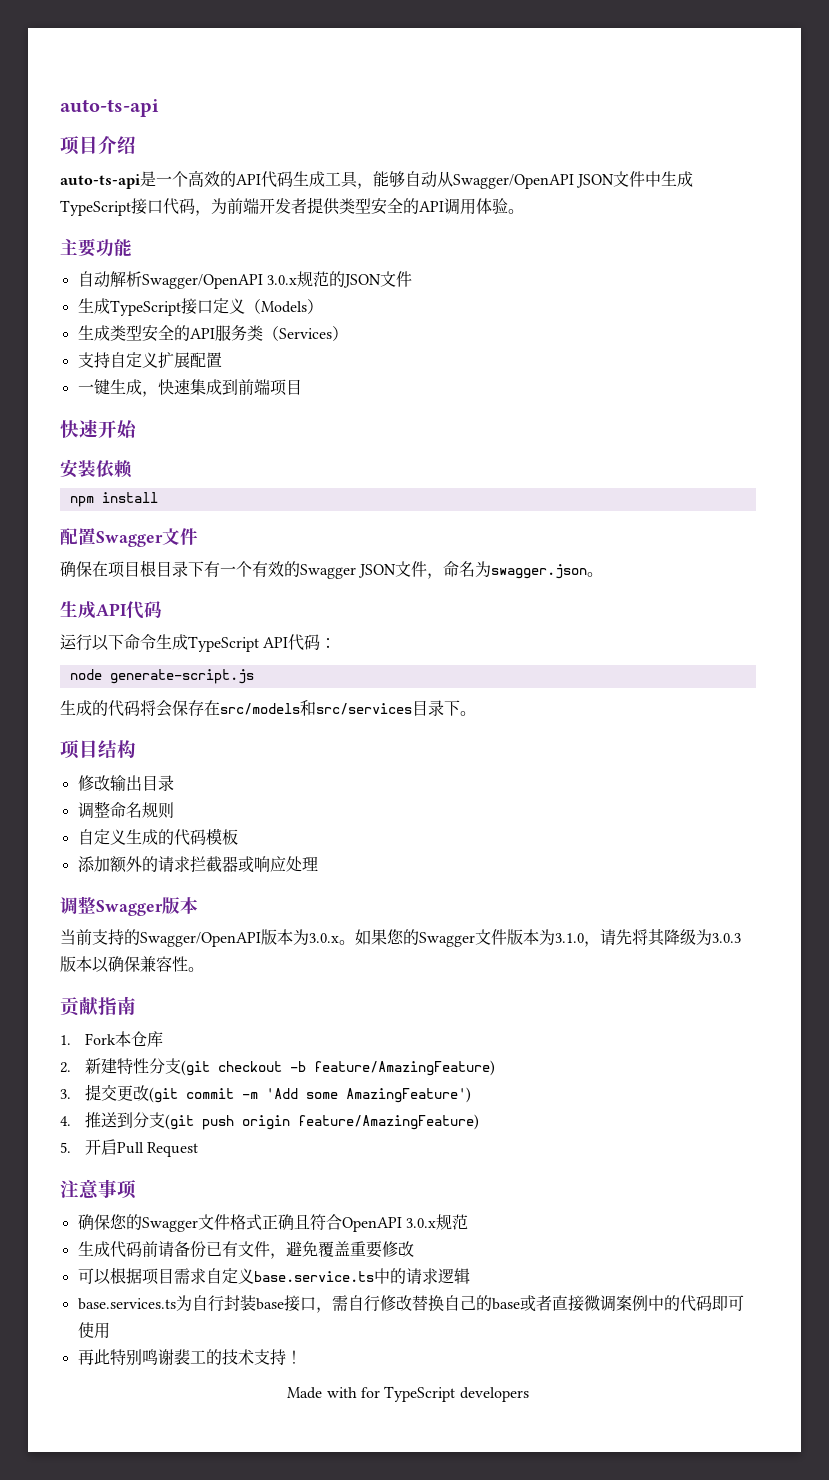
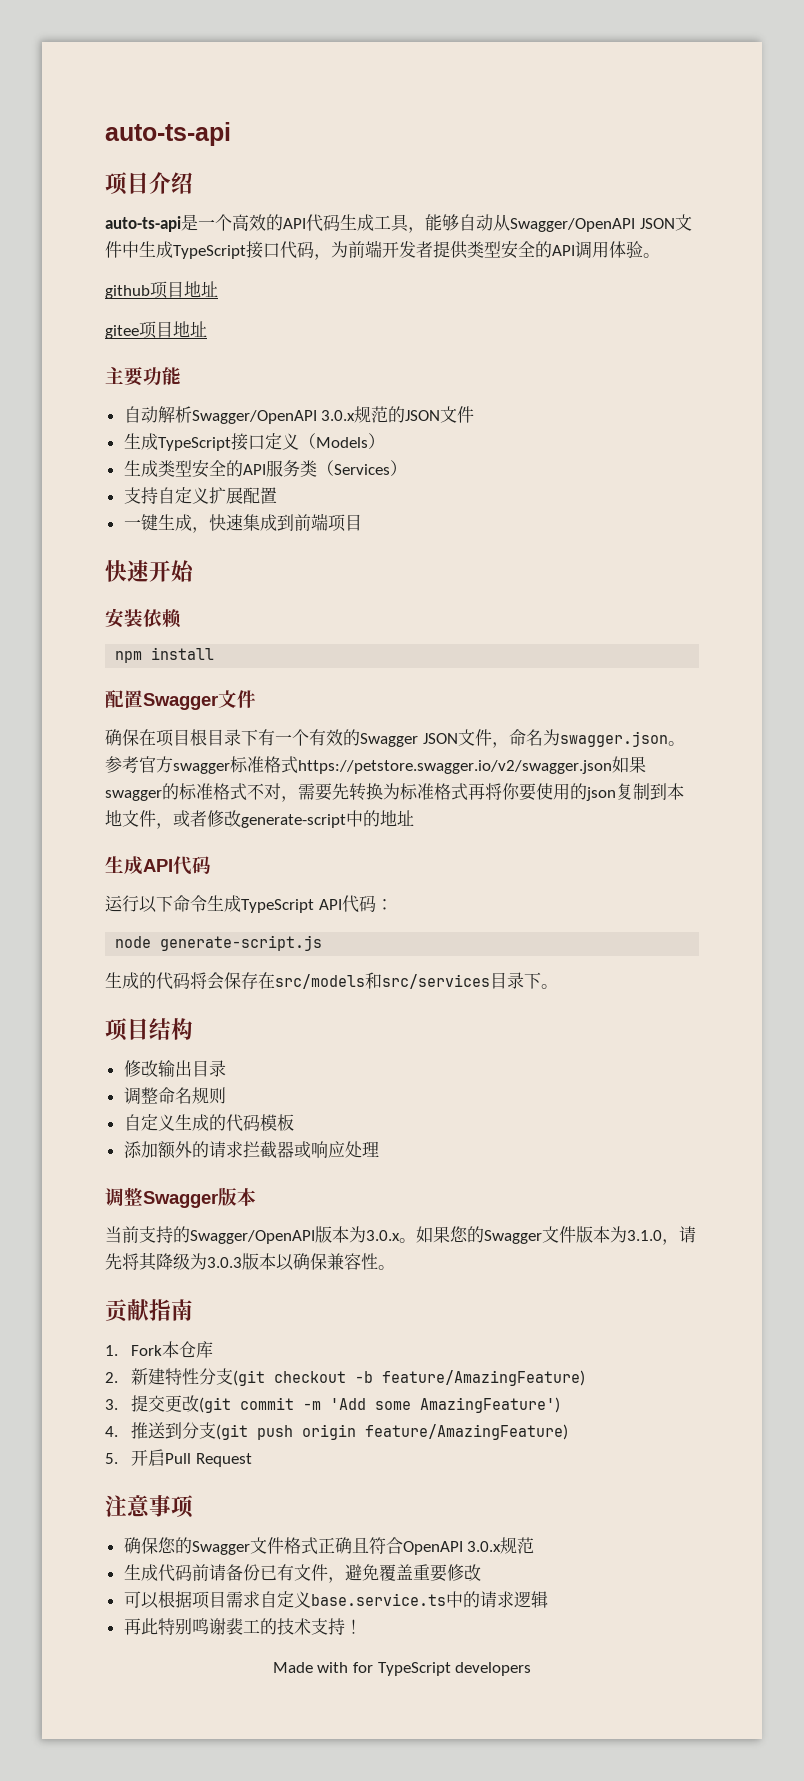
(524, 211) none -> [105,281,218,299] [105,321,207,339] // github项目地址 // gitee项目地址
(604, 574) none -> [105,756,646,774] [105,783,684,802] [105,810,414,829] 参考官方swagger标准格式https://petstore.swagger.io/v2/swagger.json如果swagger的标准格式不对，需要先转换为标准格式再将你要使用的json复制到本地文件，或者修改generate-script中的地址
[77,1295,744,1313] [77,1322,110,1339] // base.services.ts为自行封装base接口，需自行修改替换自己的base或者直接微调案例中的代码即可使用 -> (548, 1599) none

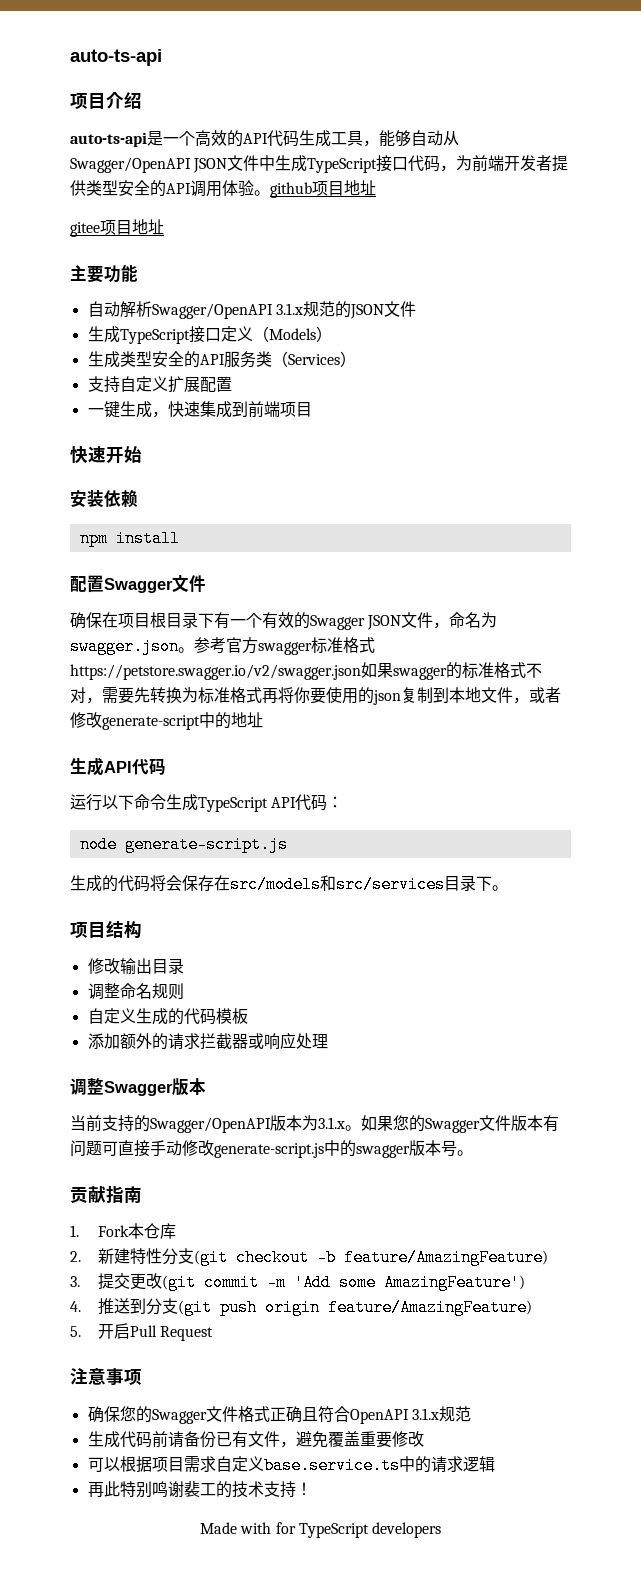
(660, 255) // -> (270, 193) none
[321,410,356,421] 3.0.x -> [275,303,303,315] 3.1.x
[366,1230,400,1241] 3.0.x -> [318,1117,345,1129] 3.1.x
[610,1226,696,1245] [105,1252,378,1271] 为3.1.0，请先将其降级为3.0.3版本以确保兼容性 -> [543,1115,559,1132] [70,1140,457,1158] 有问题可直接手动修改generate-script.js中的swagger版本号
[467,1541,502,1552] 3.0.x -> [411,1408,439,1420] 3.1.x

